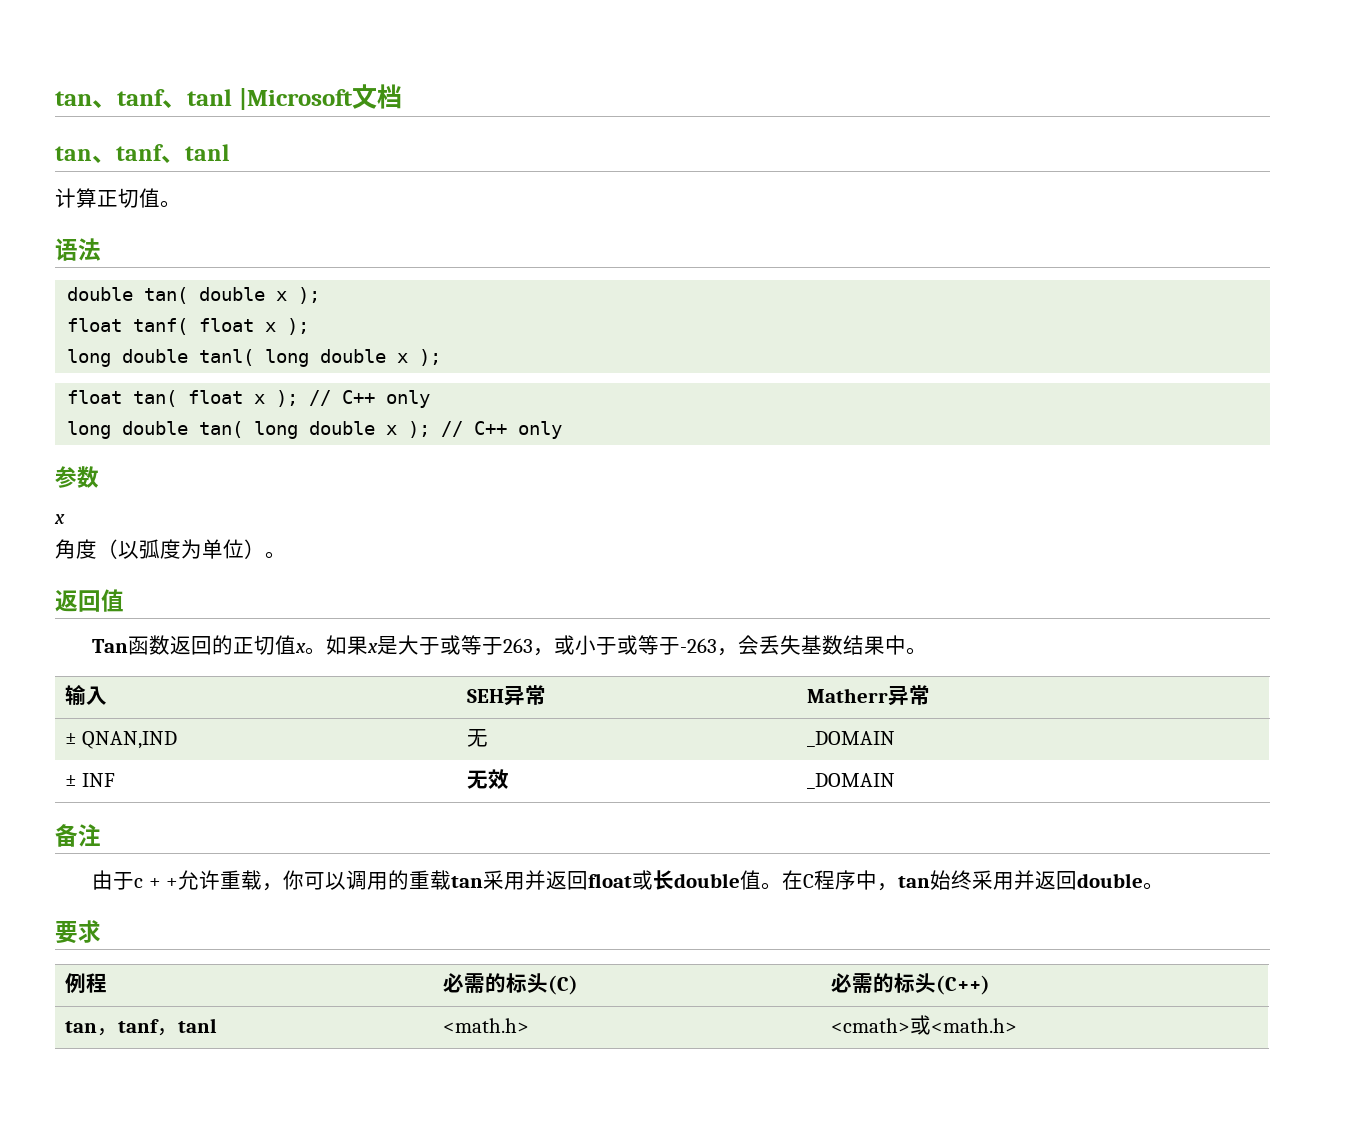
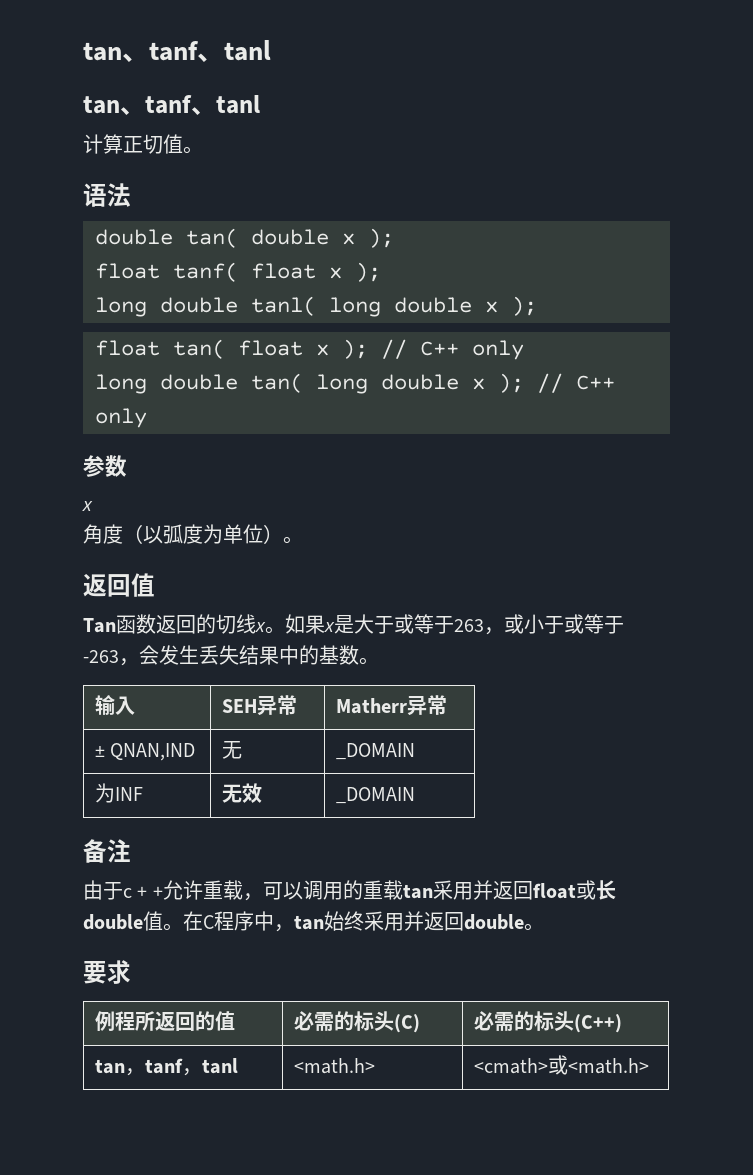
[55,84,402,110] tan、tanf、tanl |Microsoft文档 -> [83,40,271,62] tan、tanf、tanl
[233,635,297,655] 正切值 -> [216,614,256,634] 切线
[759,635,907,655] 丢失基数结果中 -> [159,645,359,665] 发生丢失结果中的基数
[64,775,77,787] ± -> [95,783,116,803] 为
[283,870,305,890] 你 -> (263, 897) none
(107, 983) none -> [135,1011,236,1031] 所返回的值

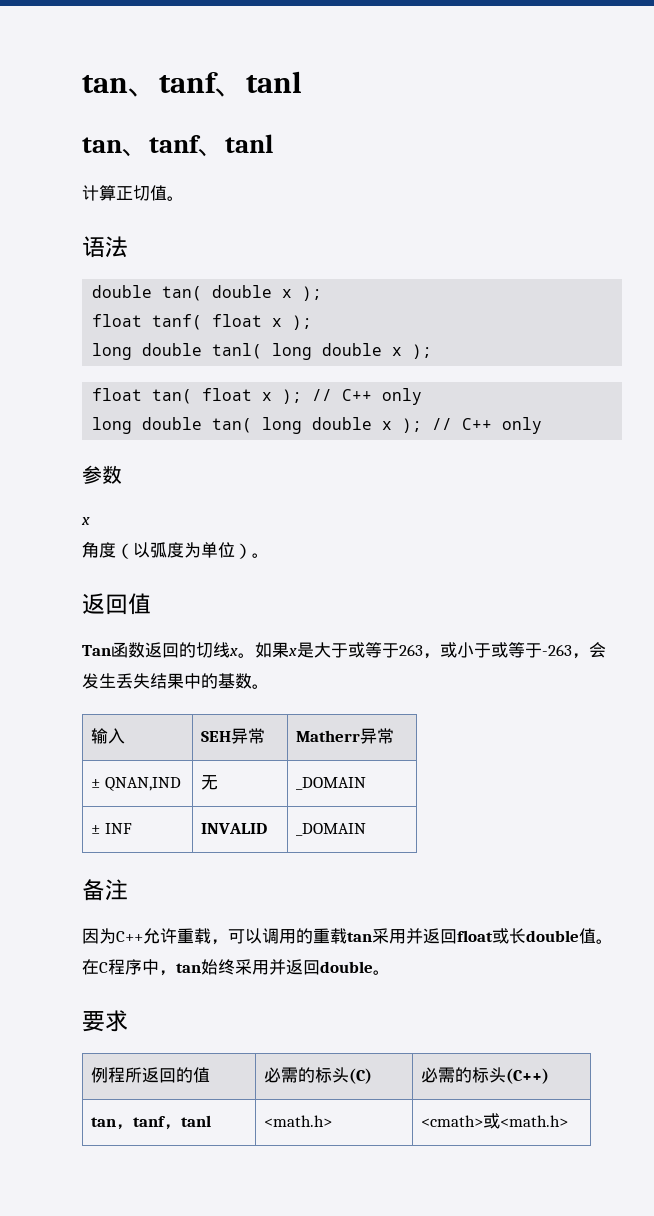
[95,783,116,803] 为 -> [91,825,101,834] ±
[222,783,263,803] 无效 -> [201,823,268,834] INVALID
[83,880,163,900] 由于c + + -> [82,928,143,944] 因为C++

